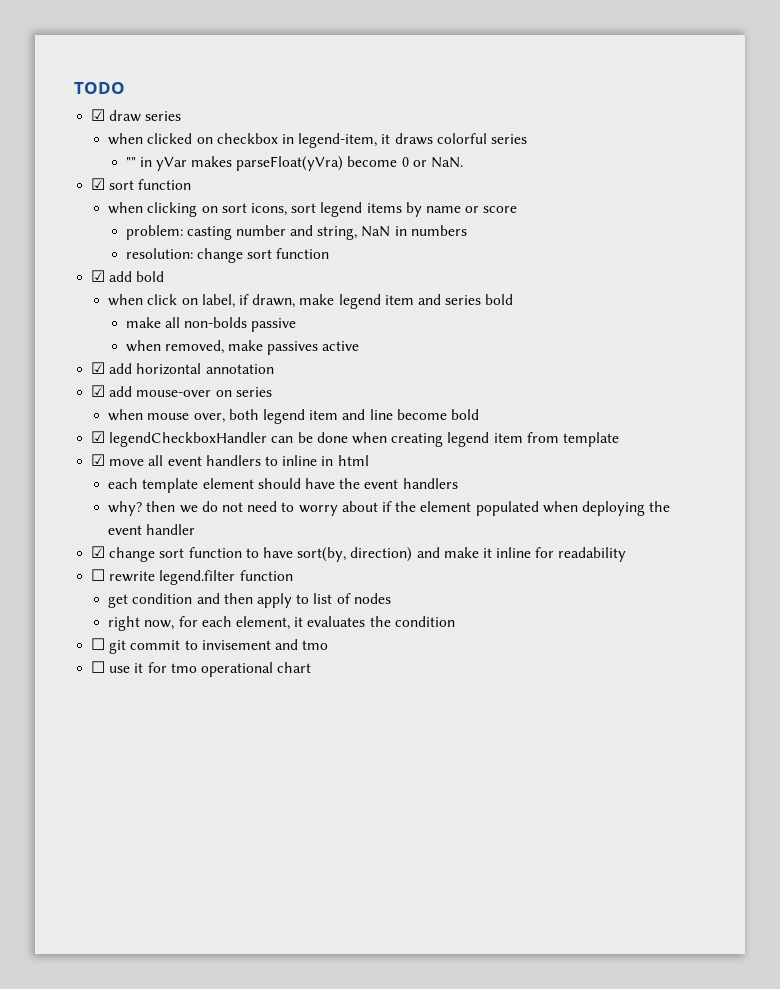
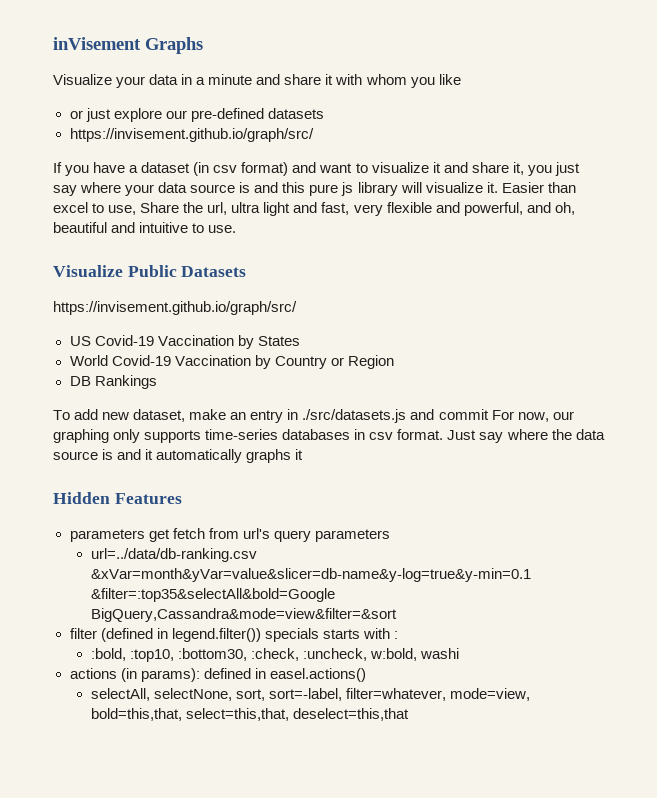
[74,82,125,94] [91,109,182,122] [108,133,527,148] [125,156,464,171] [91,178,192,190] [108,202,518,217] [125,225,467,240] [125,248,330,263] [91,270,165,282] [108,294,514,309] [125,317,297,332] [125,340,360,355] [91,362,274,375] [91,385,272,397] [108,409,479,424] [91,431,619,447] [91,454,369,466] [108,478,458,493] [108,501,671,516] [108,524,196,535] [91,546,627,562] [91,569,293,585] [108,593,391,608] [108,616,455,631] [91,638,329,654] [91,661,312,677] TODO // ☑ draw series // when clicked on checkbox in legend-item, it draws colorful series // "" in yVar makes parseFloat(yVra) become 0 or NaN. // ☑ sort function // when clicking on sort icons, sort legend items by name or score // problem: casting number and string, NaN in numbers // resolution: change sort function // ☑ add bold // when click on label, if drawn, make legend item and series bold // make all non-bolds passive // when removed, make passives active // ☑ add horizontal annotation // ☑ add mouse-over on series // when mouse over, both legend item and line become bold // ☑ legendCheckboxHandler can be done when creating legend item from template // ☑ move all event handlers to inline in html // each template element should have the event handlers // why? then we do not need to worry about if the element populated when deploying the event handler // ☑ change sort function to have sort(by, direction) and make it inline for readability // ☐ rewrite legend.filter function // get condition and then apply to list of nodes // right now, for each element, it evaluates the condition // ☐ git commit to invisement and tmo // ☐ use it for tmo operational chart -> [53,37,203,54] [53,74,461,88] [69,108,324,122] [69,128,314,142] [53,162,580,176] [53,182,576,196] [53,202,575,216] [53,222,237,233] [53,265,247,277] [53,301,297,315] [69,335,300,349] [69,355,394,369] [69,375,157,389] [53,409,574,423] [53,429,605,443] [53,449,304,463] [53,492,182,504] [69,528,390,542] [90,548,257,562] [90,568,531,582] [90,588,335,602] [90,608,397,622] [69,628,398,642] [90,648,459,662] [69,668,366,682] [90,688,530,701] [90,708,409,721] inVisement Graphs // Visualize your data in a minute and share it with whom you like // or just explore our pre-defined datasets // https://invisement.github.io/graph/src/ // If you have a dataset (in csv format) and want to visualize it and share it, you just say where your data source is and this pure js library will visualize it. Easier than excel to use, Share the url, ultra light and fast, very flexible and powerful, and oh, beautiful and intuitive to use. // Visualize Public Datasets // https://invisement.github.io/graph/src/ // US Covid-19 Vaccination by States // World Covid-19 Vaccination by Country or Region // DB Rankings // To add new dataset, make an entry in ./src/datasets.js and commit For now, our graphing only supports time-series databases in csv format. Just say where the data source is and it automatically graphs it // Hidden Features // parameters get fetch from url's query parameters // url=../data/db-ranking.csv &xVar=month&yVar=value&slicer=db-name&y-log=true&y-min=0.1 &filter=:top35&selectAll&bold=Google BigQuery,Cassandra&mode=view&filter=&sort // filter (defined in legend.filter()) specials starts with : // :bold, :top10, :bottom30, :check, :uncheck, w:bold, washi // actions (in params): defined in easel.actions() // selectAll, selectNone, sort, sort=-label, filter=whatever, mode=view, bold=this,that, select=this,that, deselect=this,that

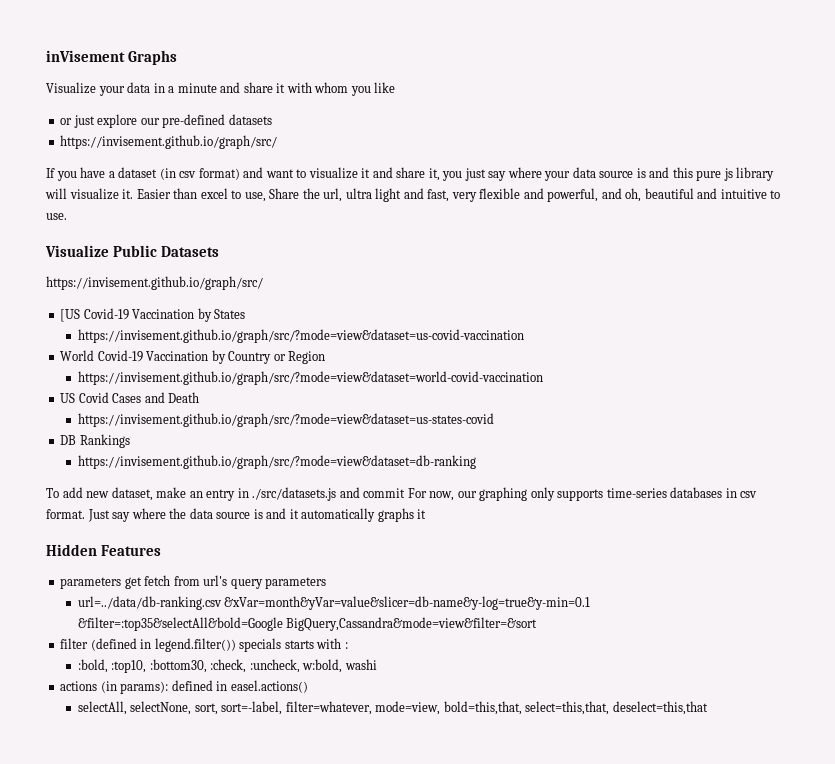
[69,336,91,346] US -> [60,309,81,322] [US
(300, 341) none -> [77,329,524,343] // https://invisement.github.io/graph/src/?mode=view&dataset=us-covid-vaccination
(394, 362) none -> [77,371,543,385] [60,392,200,403] [77,413,494,427] // https://invisement.github.io/graph/src/?mode=view&dataset=world-covid-vaccination // US Covid Cases and Death // https://invisement.github.io/graph/src/?mode=view&dataset=us-states-covid
(157, 382) none -> [77,455,476,469] // https://invisement.github.io/graph/src/?mode=view&dataset=db-ranking

